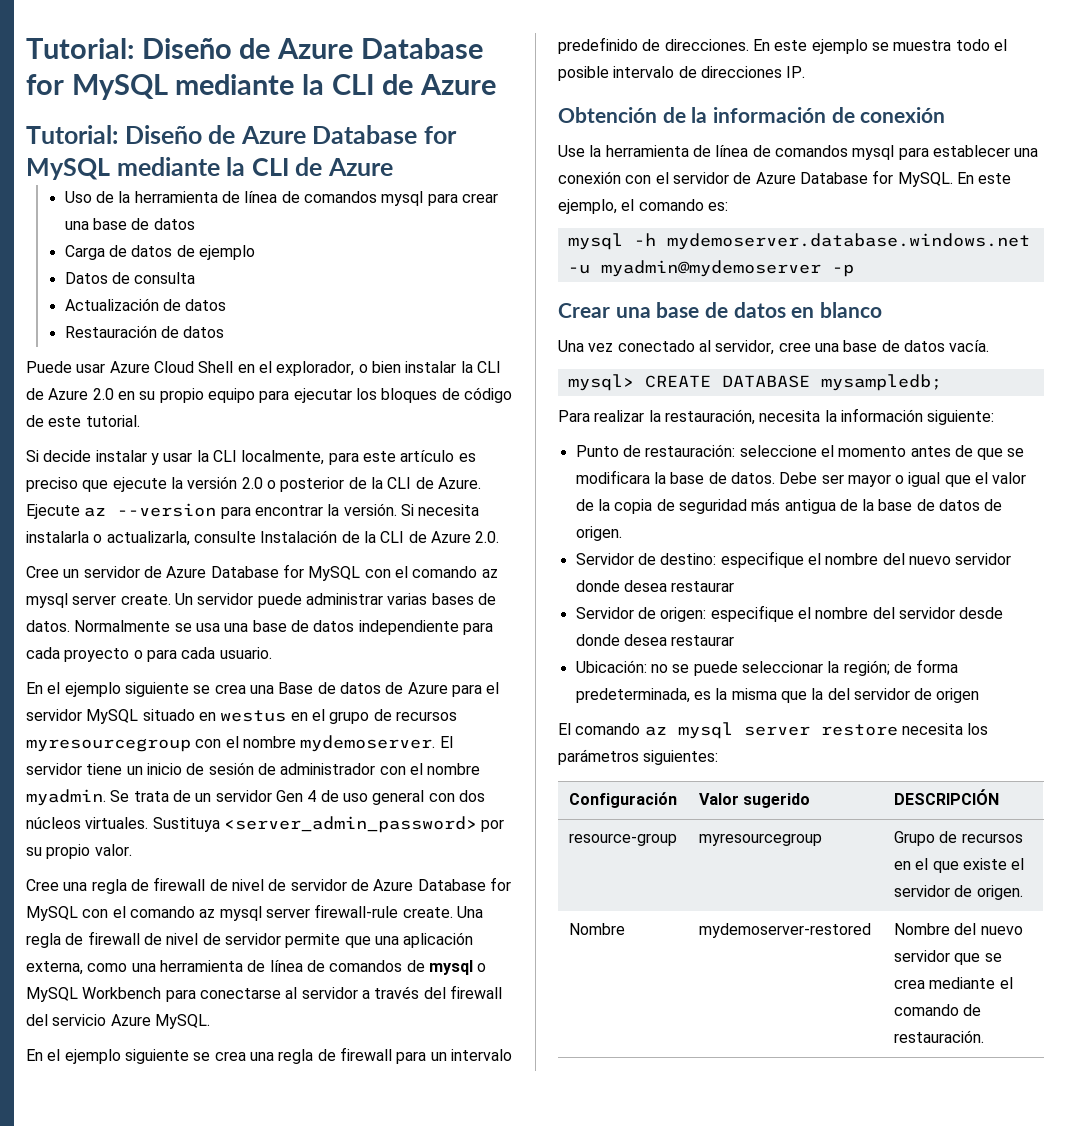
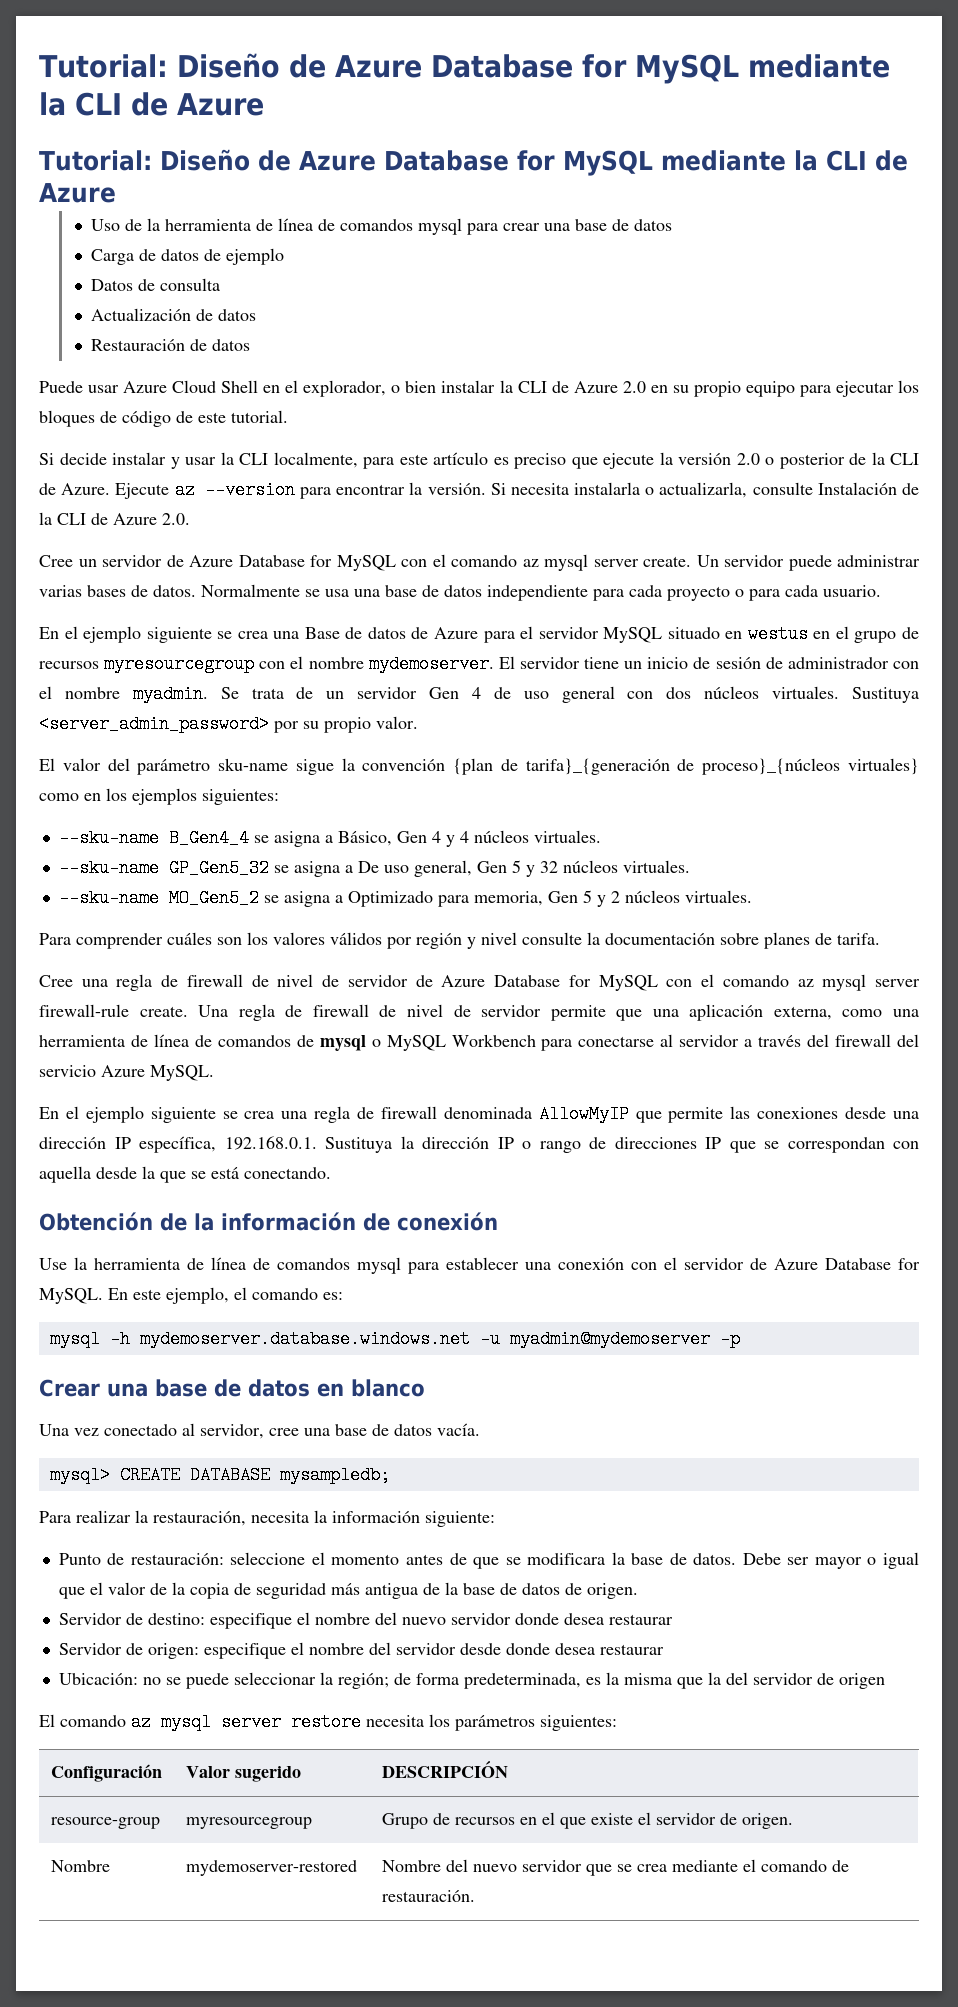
(132, 850) none -> [39,758,919,775] [39,788,279,805] [58,829,601,847] [58,859,690,877] [58,889,752,907] [39,932,880,949] // El valor del parámetro sku-name sigue la convención {plan de tarifa}_{generación de proceso}_{núcleos virtuales} como en los ejemplos siguientes: // --sku-name B_Gen4_4 se asigna a Básico, Gen 4 y 4 núcleos virtuales. // --sku-name GP_Gen5_32 se asigna a De uso general, Gen 5 y 32 núcleos virtuales. // --sku-name MO_Gen5_2 se asigna a Optimizado para memoria, Gen 5 y 2 núcleos virtuales. // Para comprender cuáles son los valores válidos por región y nivel consulte la documentación sobre planes de tarifa.
[396,1049,512,1064] [558,37,1007,54] [558,66,806,81] para un intervalo predefinido de direcciones. En este ejemplo se muestra todo el posible intervalo de direcciones IP. -> [443,1105,919,1123] [39,1136,919,1153] [39,1166,331,1183] denominada AllowMyIP que permite las conexiones desde una dirección IP específica, 192.168.0.1. Sustituya la dirección IP o rango de direcciones IP que se correspondan con aquella desde la que se está conectando.

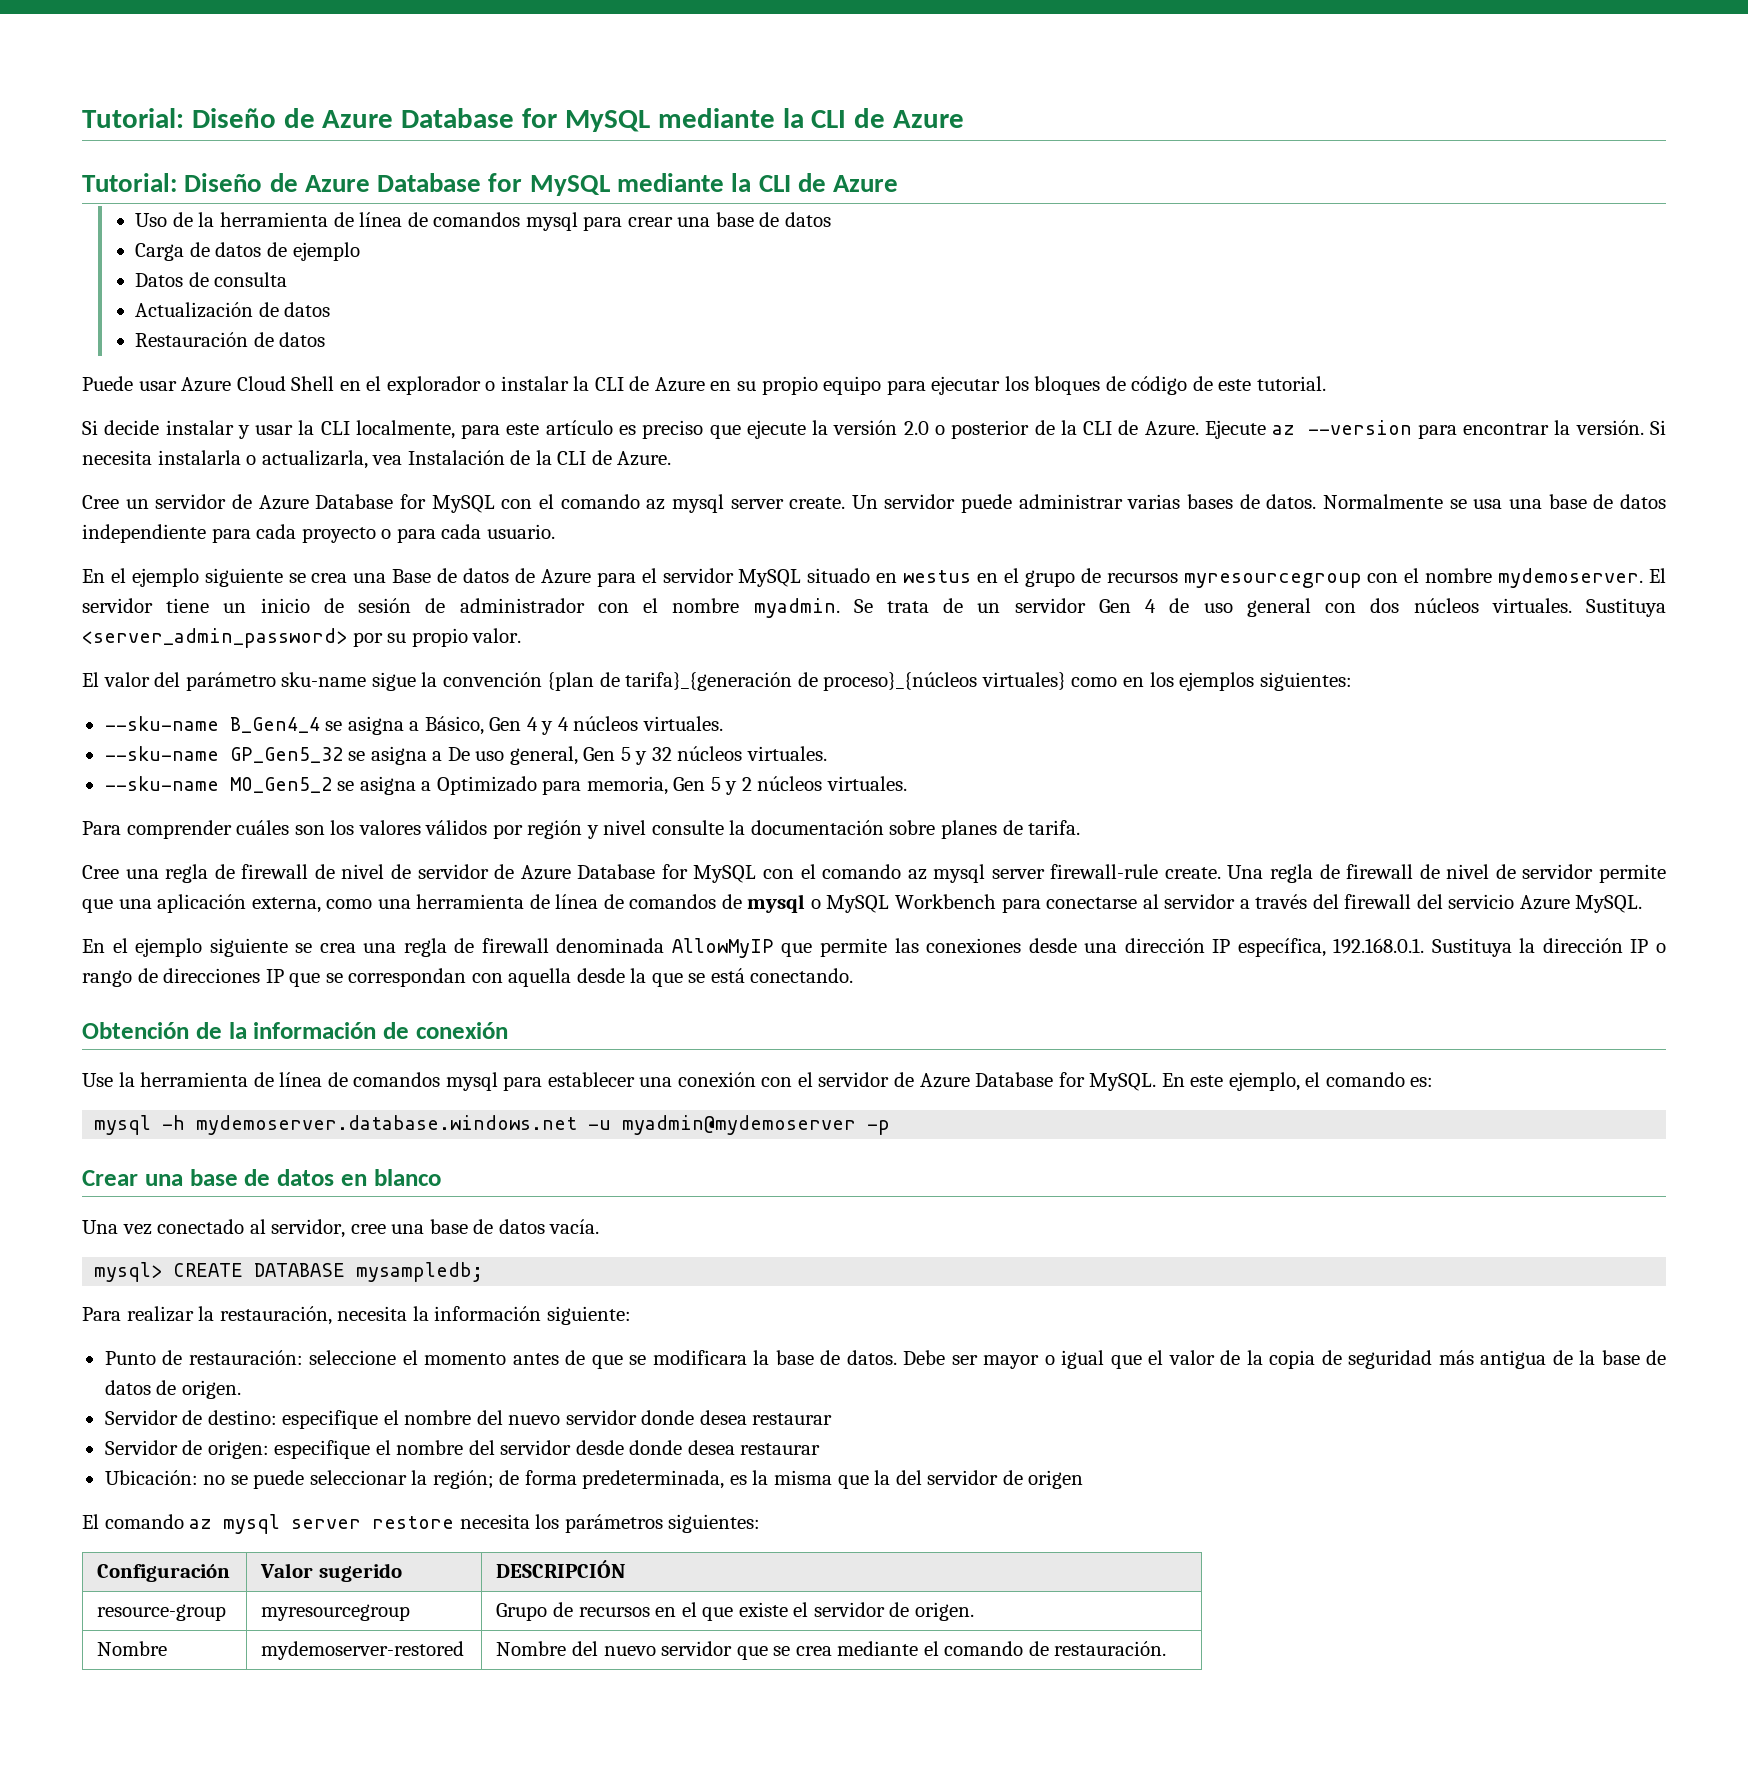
[303,380,437,397] explorador, o bien -> [386,376,496,395] explorador o
[622,381,646,393] 2.0 -> (705, 384) none
[752,482,813,495] consulte -> [372,455,403,465] vea
[113,513,190,525] Azure 2.0. -> [617,451,672,466] Azure.

